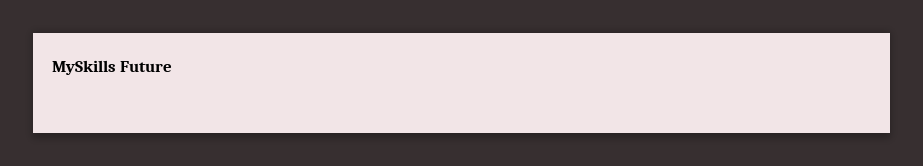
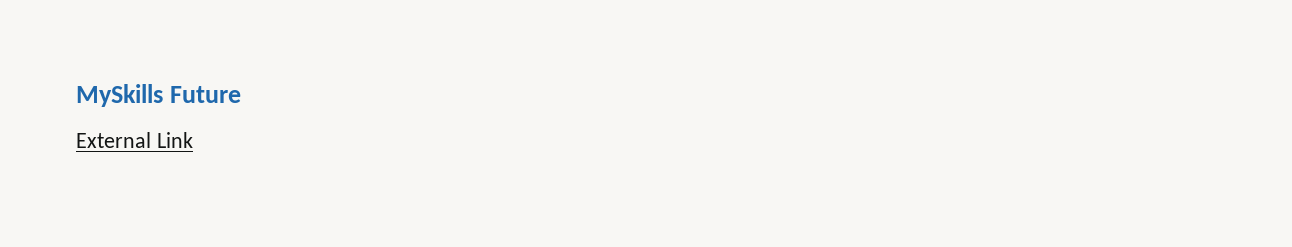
(173, 66) none -> [76,132,193,148] // External Link

